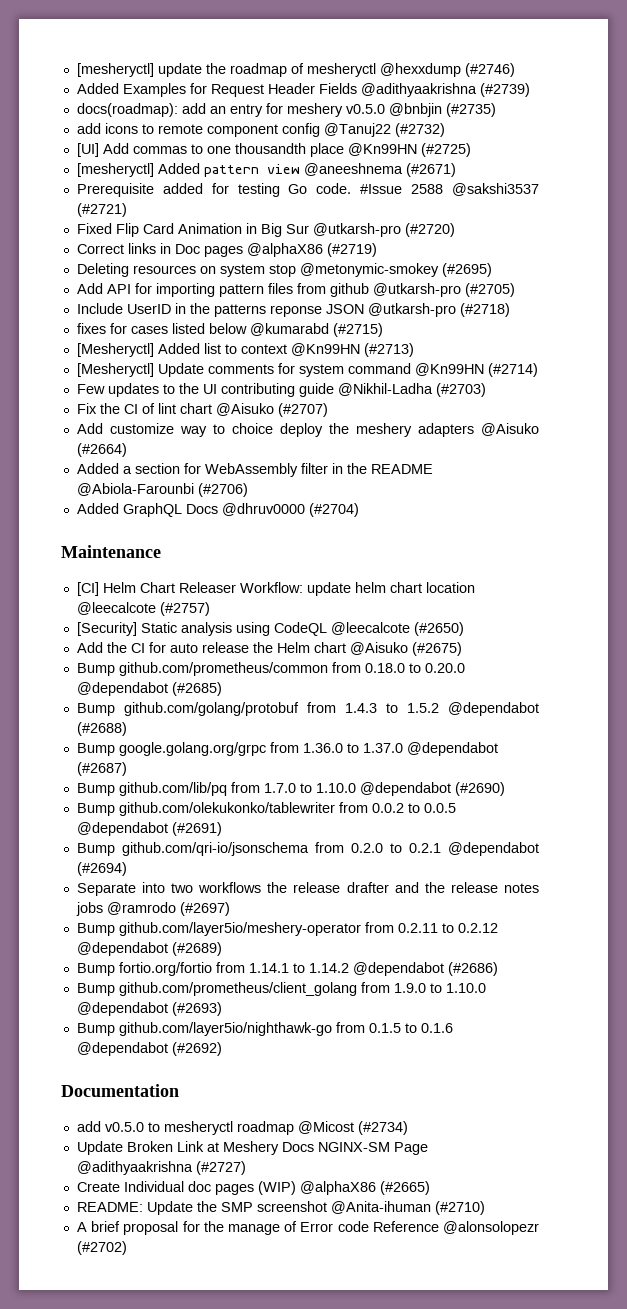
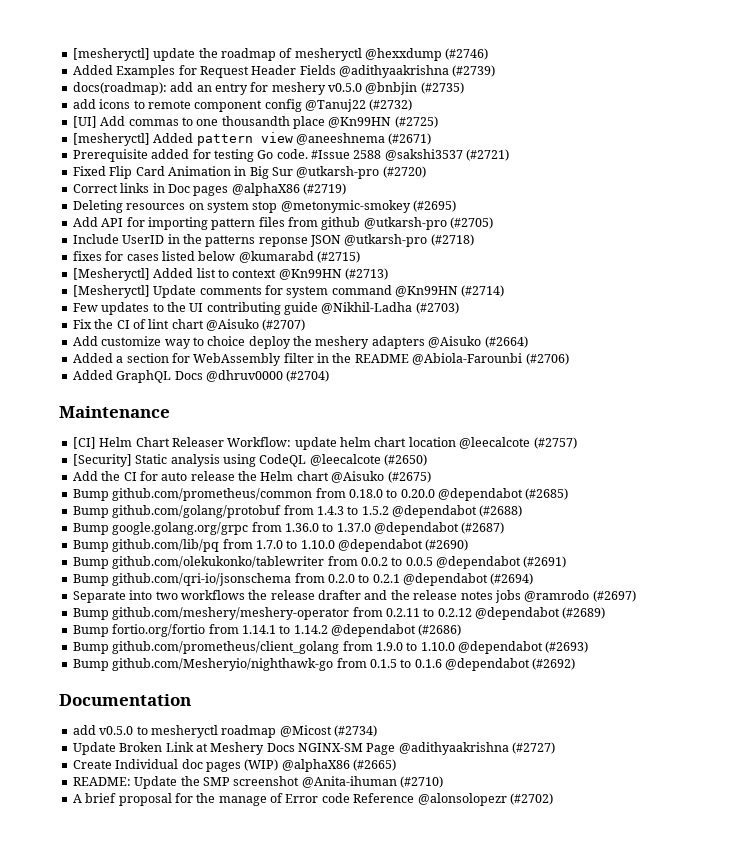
[118,922,361,936] github.com/layer5io/meshery-operator -> [112,607,350,620] github.com/meshery/meshery-operator
[118,1022,332,1036] github.com/layer5io/nighthawk-go -> [112,658,334,671] github.com/Mesheryio/nighthawk-go

